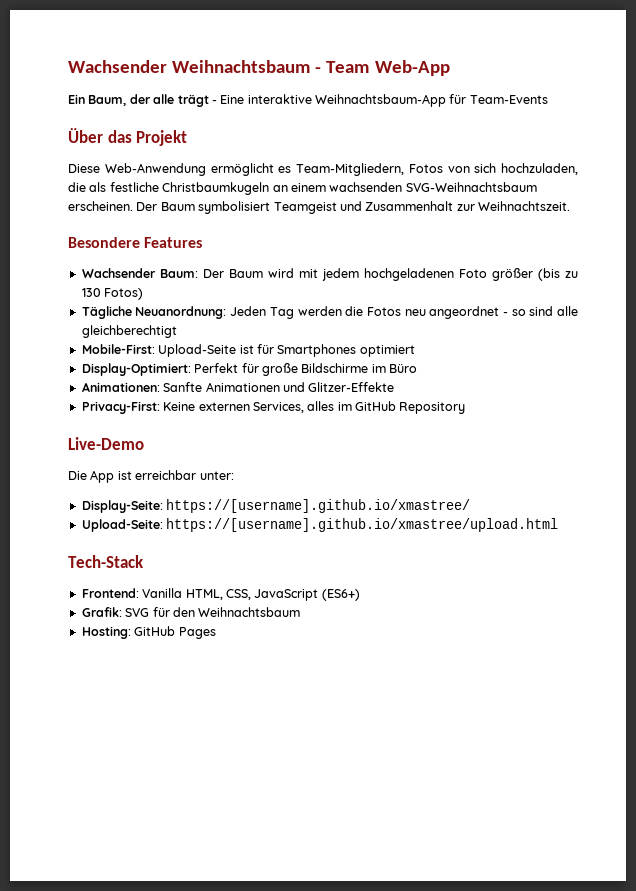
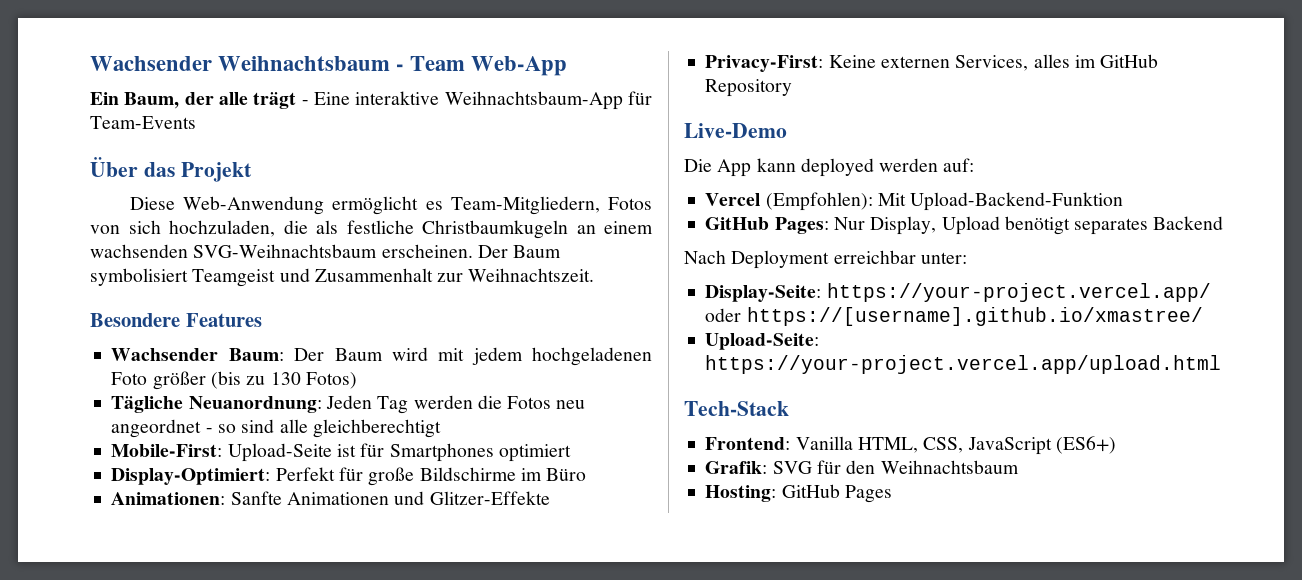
[117,471,132,480] ist -> [756,158,975,177] [705,192,1124,211] [705,216,1224,235] [684,250,830,269] kann deployed werden auf: // Vercel (Empfohlen): Mit Upload-Backend-Funktion // GitHub Pages: Nur Display, Upload benötigt separates Backend // Nach Deployment
(163, 506) none -> [826,283,1211,302] [705,308,742,322] https://your-project.vercel.app/ oder
[166,518,559,532] https://[username].github.io/xmastree/upload.html -> [705,355,1222,374] https://your-project.vercel.app/upload.html

